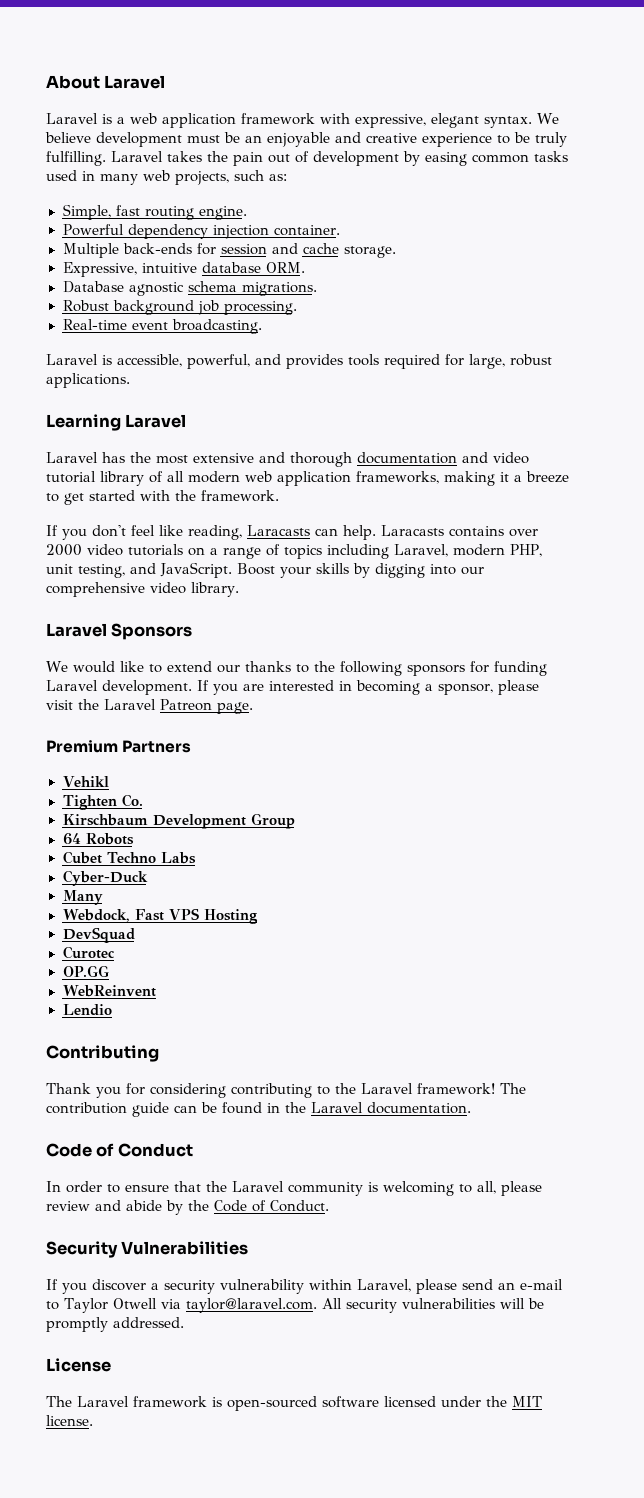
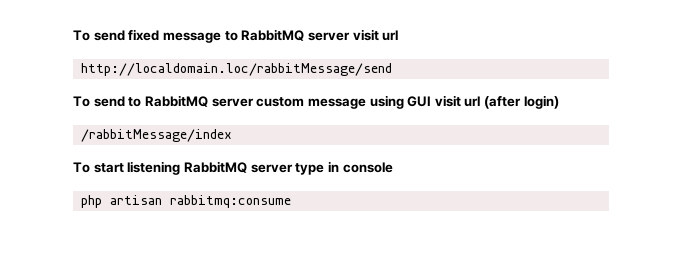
[46,75,166,89] [46,113,559,128] [45,132,567,147] [46,151,568,166] [46,170,287,185] [62,204,247,220] [62,224,340,239] [62,243,396,258] [62,262,305,277] [62,281,317,296] [62,300,297,315] [62,319,262,334] [46,354,552,369] [46,373,130,388] [46,414,187,431] [46,452,529,467] [46,471,569,486] [46,490,279,505] [46,525,538,540] [46,544,542,559] [46,562,484,578] [46,582,239,597] [46,623,193,640] [46,661,547,676] [46,680,539,695] [46,699,253,714] [46,740,192,753] [62,776,110,787] [62,794,143,810] [62,813,295,829] [62,833,134,845] [62,851,197,864] [62,870,148,886] [62,890,103,905] [62,908,259,924] [62,927,135,943] [62,946,115,959] [62,965,110,977] [62,985,157,997] [62,1004,112,1016] [46,1045,159,1062] [46,1083,526,1098] [46,1102,471,1117] [46,1143,193,1157] [46,1181,542,1196] [46,1200,329,1215] [46,1241,249,1258] [46,1279,563,1294] [46,1298,544,1313] [46,1317,184,1332] [46,1358,111,1372] [46,1396,542,1411] [46,1415,93,1426] About Laravel // Laravel is a web application framework with expressive, elegant syntax. We believe development must be an enjoyable and creative experience to be truly fulfilling. Laravel takes the pain out of development by easing common tasks used in many web projects, such as: // Simple, fast routing engine. // Powerful dependency injection container. // Multiple back-ends for session and cache storage. // Expressive, intuitive database ORM. // Database agnostic schema migrations. // Robust background job processing. // Real-time event broadcasting. // Laravel is accessible, powerful, and provides tools required for large, robust applications. // Learning Laravel // Laravel has the most extensive and thorough documentation and video tutorial library of all modern web application frameworks, making it a breeze to get started with the framework. // If you don't feel like reading, Laracasts can help. Laracasts contains over 2000 video tutorials on a range of topics including Laravel, modern PHP, unit testing, and JavaScript. Boost your skills by digging into our comprehensive video library. // Laravel Sponsors // We would like to extend our thanks to the following sponsors for funding Laravel development. If you are interested in becoming a sponsor, please visit the Laravel Patreon page. // Premium Partners // Vehikl // Tighten Co. // Kirschbaum Development Group // 64 Robots // Cubet Techno Labs // Cyber-Duck // Many // Webdock, Fast VPS Hosting // DevSquad // Curotec // OP.GG // WebReinvent // Lendio // Contributing // Thank you for considering contributing to the Laravel framework! The contribution guide can be found in the Laravel documentation. // Code of Conduct // In order to ensure that the Laravel community is welcoming to all, please review and abide by the Code of Conduct. // Security Vulnerabilities // If you discover a security vulnerability within Laravel, please send an e-mail to Taylor Otwell via taylor@laravel.com. All security vulnerabilities will be promptly addressed. // License // The Laravel framework is open-sourced software licensed under the MIT license. -> [73,29,399,43] [81,63,393,76] [73,95,559,109] [81,129,233,142] [73,161,393,175] [81,195,292,208] To send fixed message to RabbitMQ server visit url // http://localdomain.loc/rabbitMessage/send // To send to RabbitMQ server custom message using GUI visit url (after login) // /rabbitMessage/index // To start listening RabbitMQ server type in console // php artisan rabbitmq:consume

